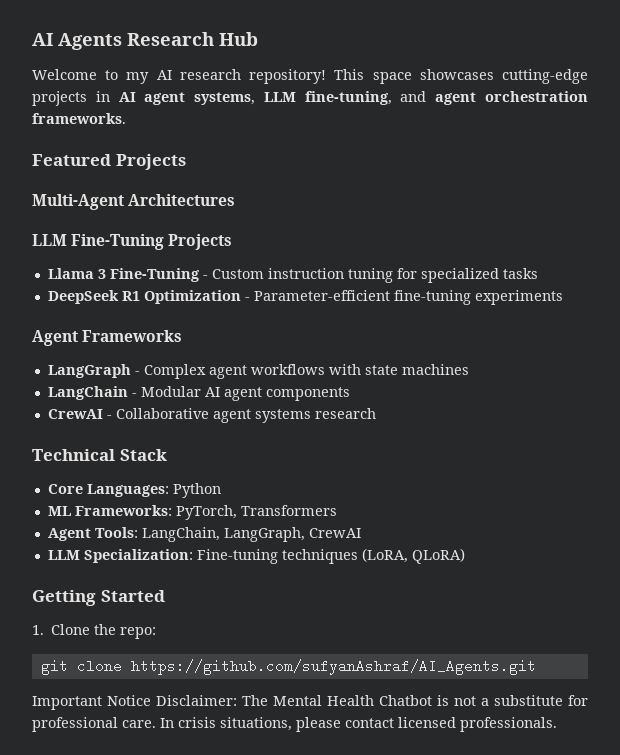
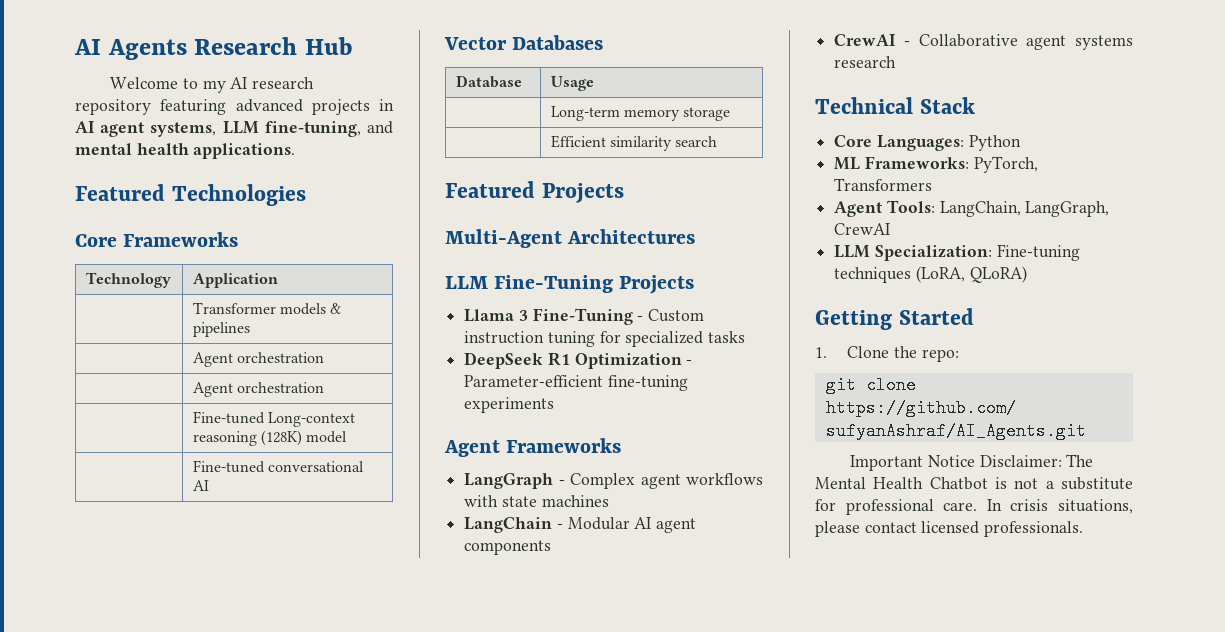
[249,69,588,84] repository! This space showcases cutting-edge -> [75,99,303,115] repository featuring advanced
[435,91,588,105] [32,113,126,124] agent orchestration frameworks. -> [75,143,296,159] [75,184,306,206] [75,232,239,247] [85,272,171,288] [192,273,278,288] [192,302,342,315] [192,322,250,337] [192,352,325,367] [192,382,325,397] [192,411,356,427] [192,430,348,446] [192,460,365,473] [192,480,209,491] [444,35,604,50] [455,75,522,88] [550,76,594,91] [550,106,731,121] [550,135,718,151] mental health applications. // Featured Technologies // Core Frameworks // Technology | Application // | Transformer models & pipelines // | Agent orchestration // | Agent orchestration // | Fine-tuned Long-context reasoning (128K) model // | Fine-tuned conversational AI // Vector Databases // Database | Usage // | Long-term memory storage // | Efficient similarity search

